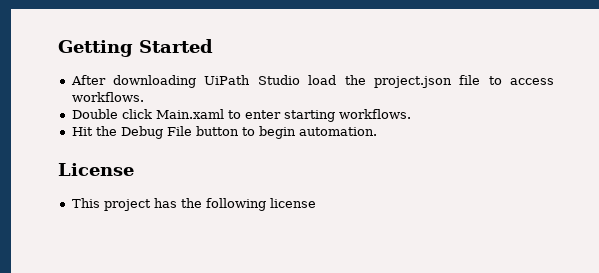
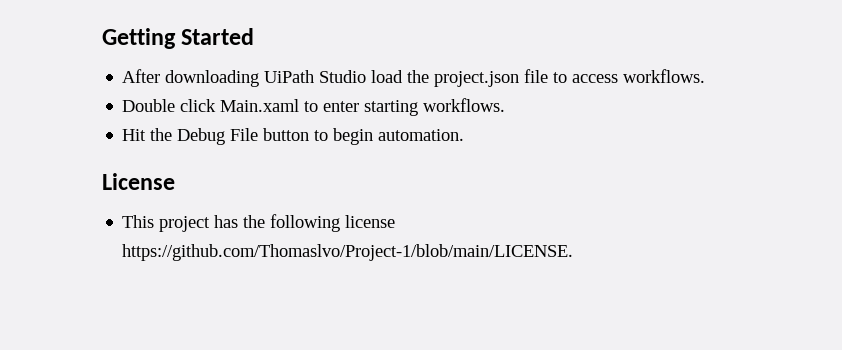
(316, 203) none -> [122,244,574,261] https://github.com/Thomaslvo/Project-1/blob/main/LICENSE.

